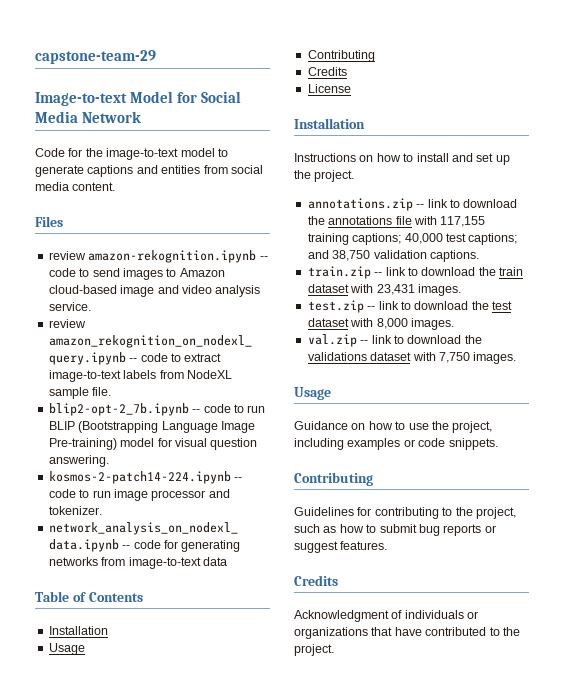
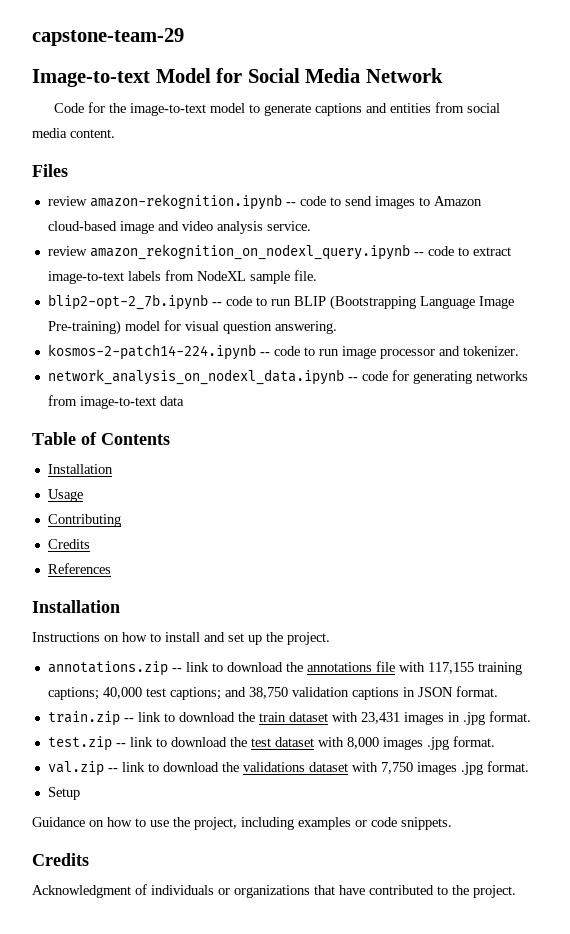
[307,84,351,93] License -> [47,563,111,574] References
[429,250,479,262] captions. -> [351,686,498,700] captions in JSON format.
[417,284,461,296] images. -> [403,711,531,725] images in .jpg format.
[410,318,454,330] images. -> [382,736,495,750] images .jpg format.
[473,352,517,364] [294,387,331,400] images. // Usage -> [416,761,529,775] [47,787,80,800] images .jpg format. // Setup
[294,472,373,486] [294,507,516,519] [294,524,496,536] [294,541,388,553] // Contributing // Guidelines for contributing to the project, such as how to submit bug reports or suggest features. -> (452, 823) none

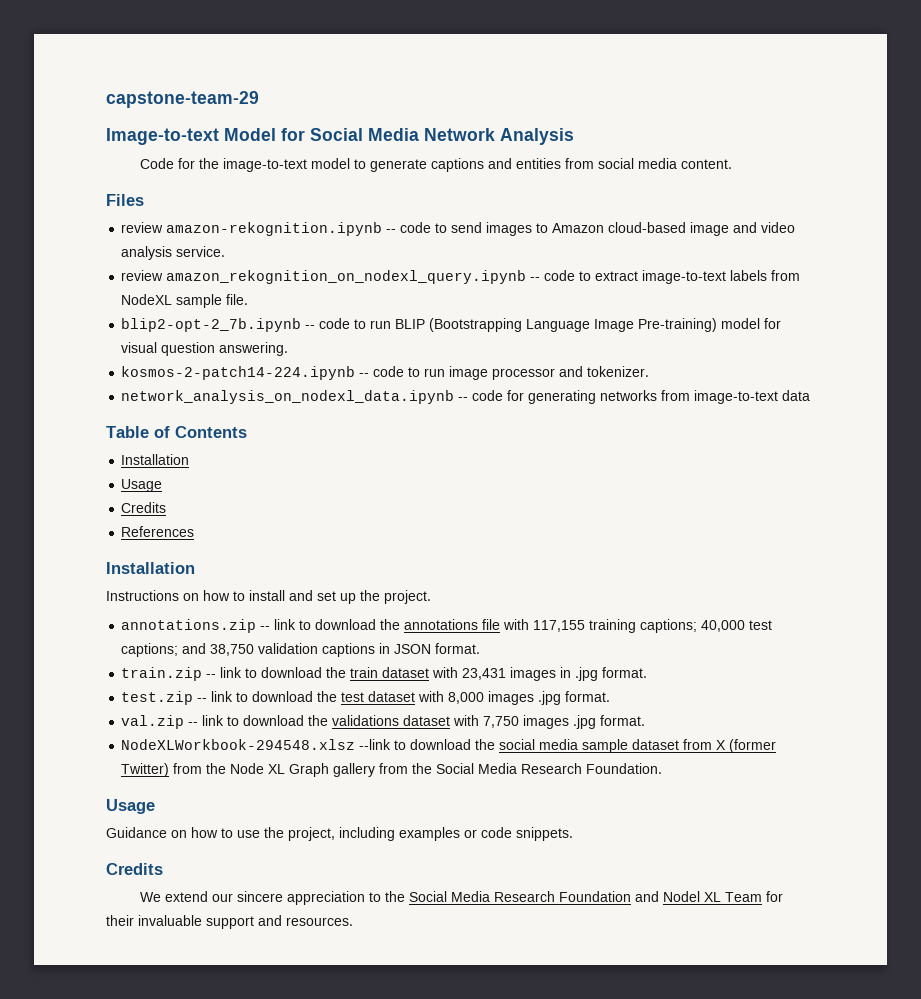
(443, 75) none -> [500,128,574,145] Analysis
[47,514,121,527] // Contributing -> (163, 485) none
[47,787,80,800] Setup -> [121,739,777,753] [121,763,663,777] [106,799,155,814] NodeXLWorkbook-294548.xlsz --link to download the social media sample dataset from X (former Twitter) from the Node XL Graph gallery from the Social Media Research Foundation. // Usage
[32,884,516,898] Acknowledgment of individuals or organizations that have contributed to the project. -> [140,891,784,905] [106,915,353,929] We extend our sincere appreciation to the Social Media Research Foundation and Nodel XL Team for their invaluable support and resources.

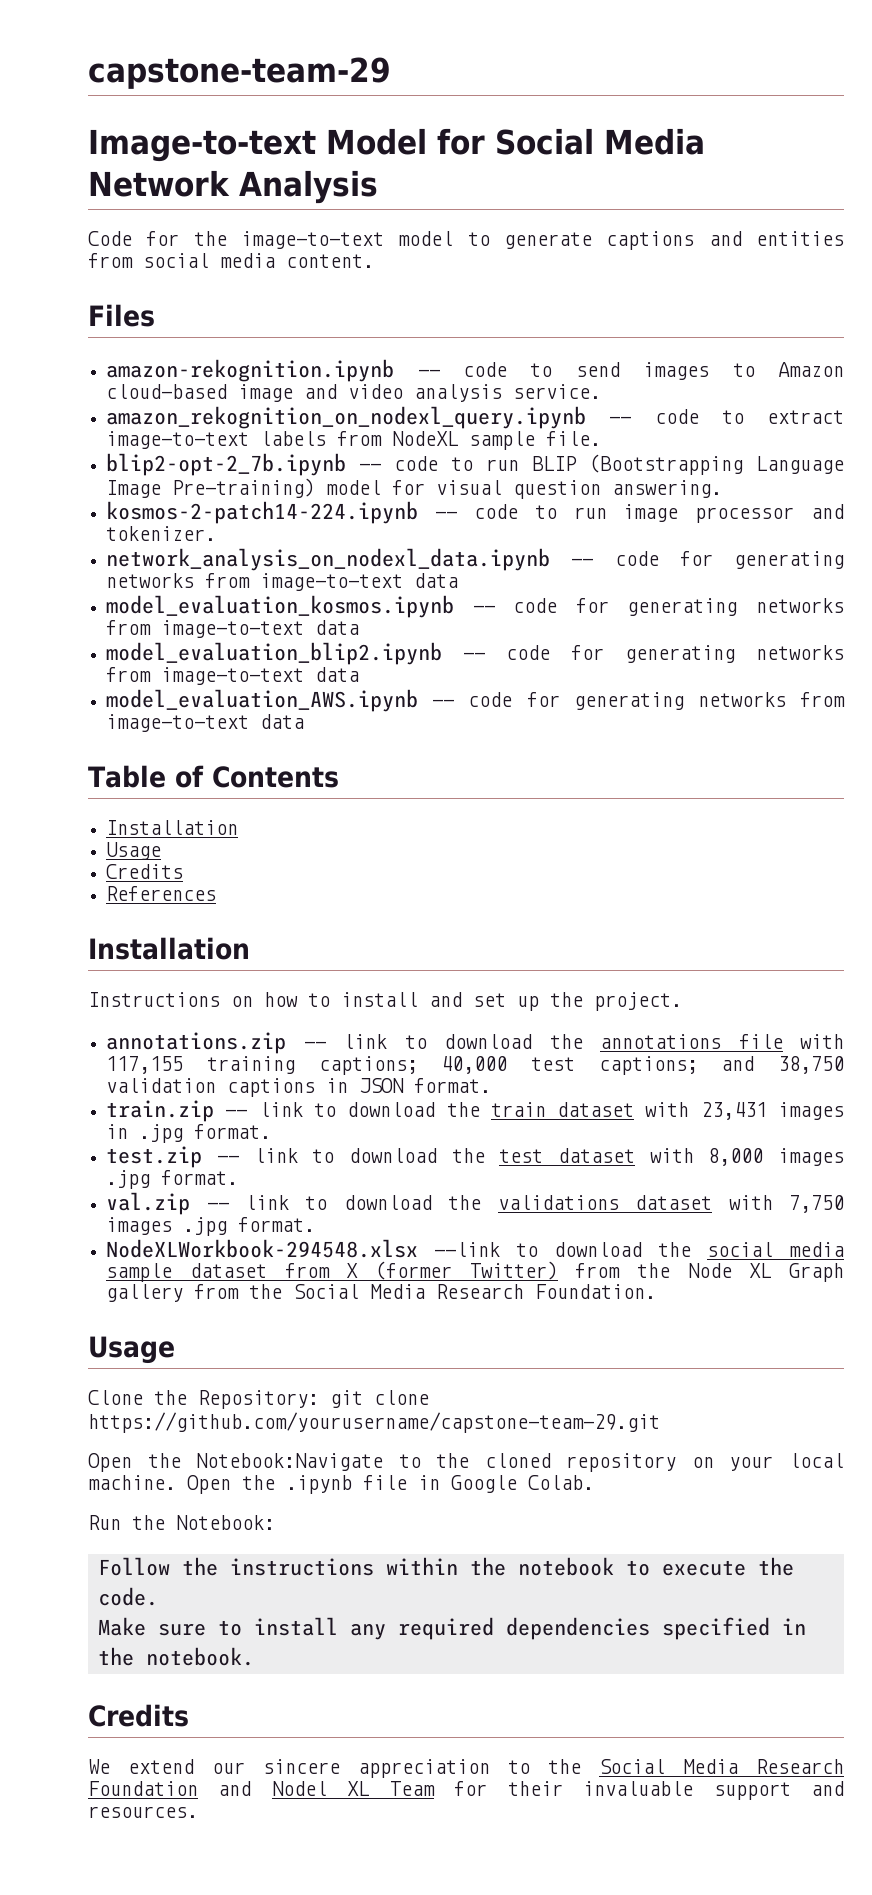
[121,222,164,233] review -> (155, 315) none
[121,270,164,281] review -> (602, 391) none
(811, 395) none -> [106,595,844,618] [106,620,360,638] [106,642,845,665] [106,667,360,685] [106,689,845,712] [106,714,305,732] // model_evaluation_kosmos.ipynb -- code for generating networks from image-to-text data // model_evaluation_blip2.ipynb -- code for generating networks from image-to-text data // model_evaluation_AWS.ipynb -- code for generating networks from image-to-text data
[121,739,356,750] NodeXLWorkbook-294548.xlsz -> [106,1239,419,1258] NodeXLWorkbook-294548.xlsx
[106,827,573,841] Guidance on how to use the project, including examples or code snippets. -> [88,1390,429,1409] [88,1412,660,1433] [88,1453,844,1472] [88,1475,594,1494] [88,1515,275,1530] [97,1557,794,1576] [97,1587,158,1606] [97,1617,806,1640] [97,1647,254,1666] Clone the Repository: git clone https://github.com/yourusername/capstone-team-29.git // Open the Notebook:Navigate to the cloned repository on your local machine. Open the .ipynb file in Google Colab. // Run the Notebook: // Follow the instructions within the notebook to execute the code. // Make sure to install any required dependencies specified in the notebook.

